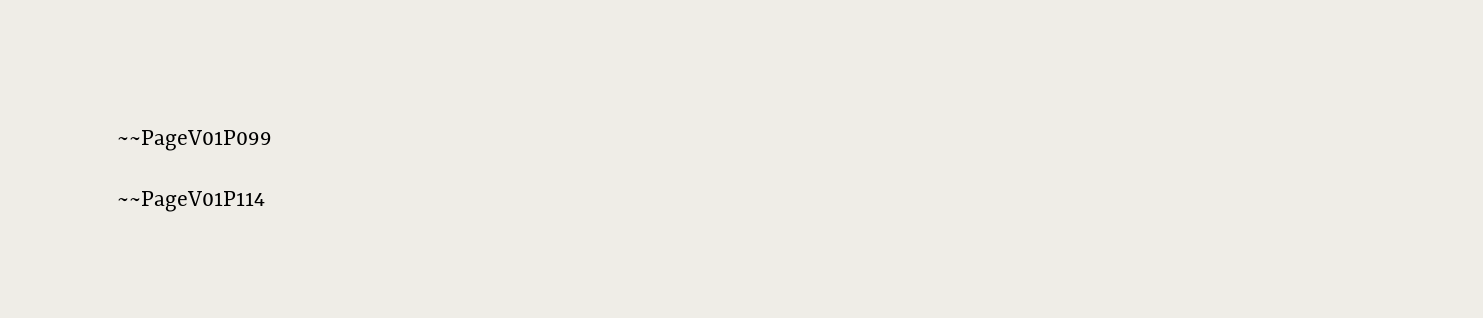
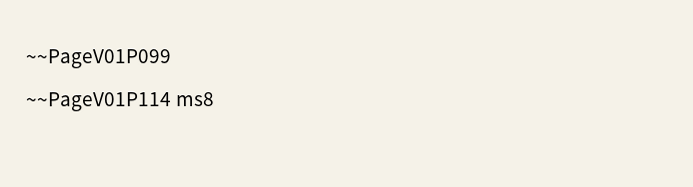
(265, 201) none -> [175,92,216,107] ms8

